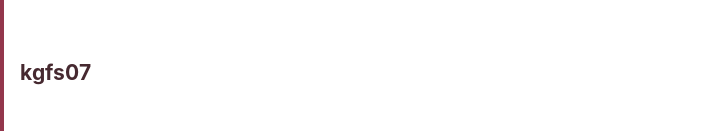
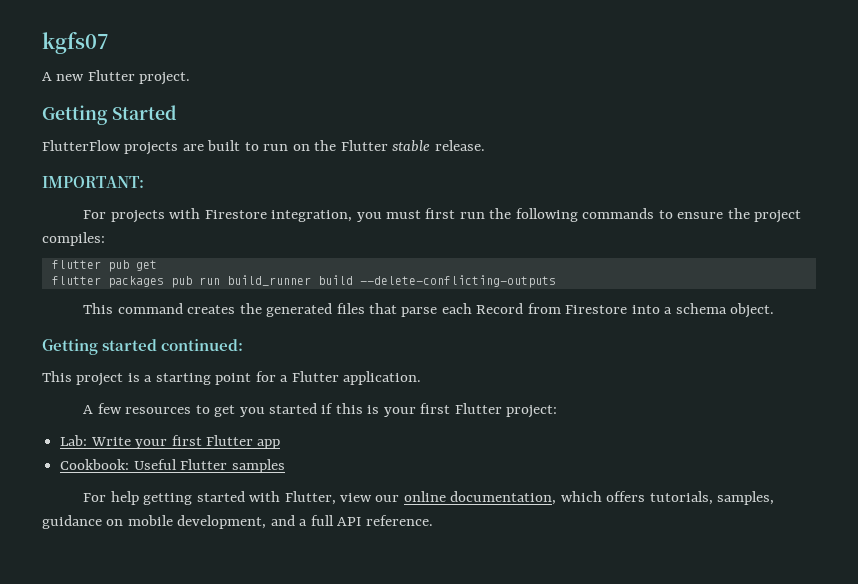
(91, 74) none -> [42,70,191,85] [42,105,177,125] [42,140,485,155] [42,176,144,188] [83,208,802,223] [42,232,105,246] [51,260,157,272] [51,275,556,288] [83,303,775,318] [42,339,244,355] [42,371,422,386] [83,403,558,418] [60,435,281,449] [60,459,285,473] [83,491,775,505] [42,515,433,529] // A new Flutter project. // Getting Started // FlutterFlow projects are built to run on the Flutter stable release. // IMPORTANT: // For projects with Firestore integration, you must first run the following commands to ensure the project compiles: // flutter pub get // flutter packages pub run build_runner build --delete-conflicting-outputs // This command creates the generated files that parse each Record from Firestore into a schema object. // Getting started continued: // This project is a starting point for a Flutter application. // A few resources to get you started if this is your first Flutter project: // Lab: Write your first Flutter app // Cookbook: Useful Flutter samples // For help getting started with Flutter, view our online documentation, which offers tutorials, samples, guidance on mobile development, and a full API reference.

